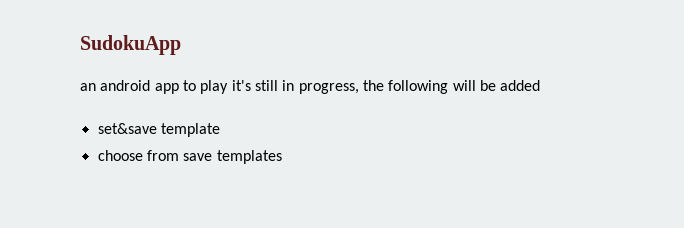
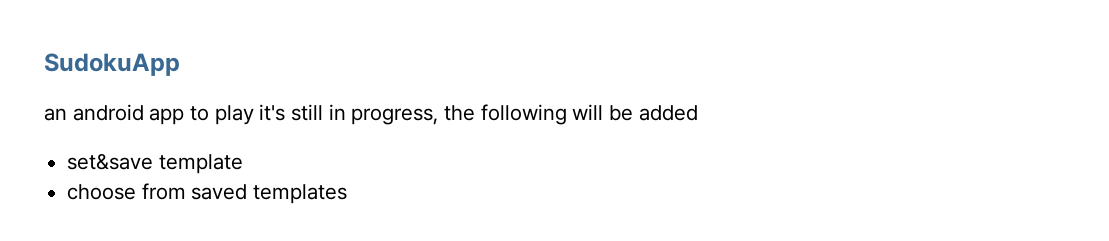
[183,153,213,161] save -> [191,184,248,200] saved

